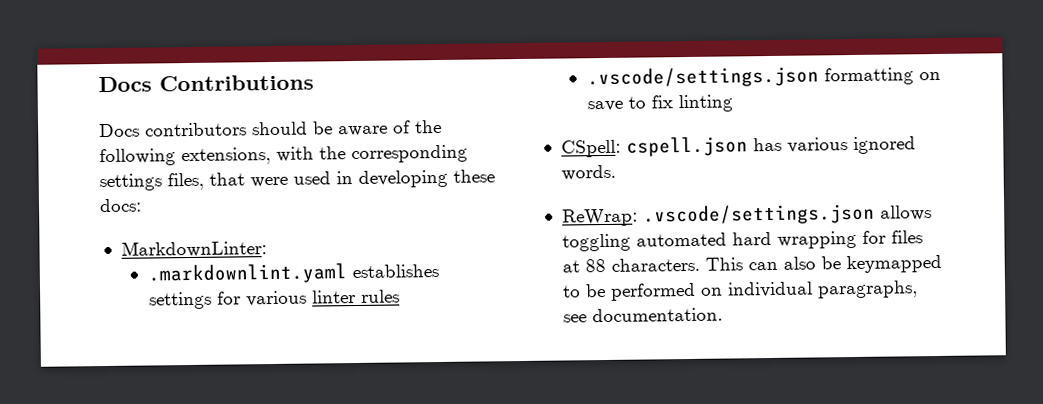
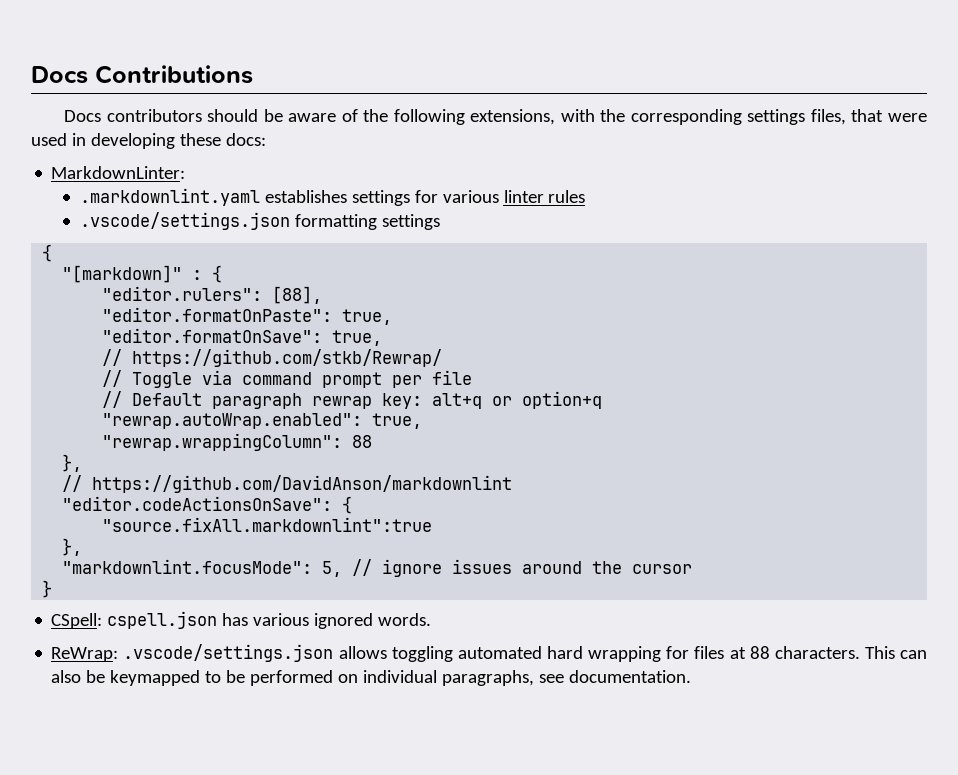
[918,71,941,81] [586,94,733,113] on save to fix linting -> [381,214,440,230] [42,244,53,262] [62,265,223,283] [102,286,323,304] [102,307,393,325] [102,328,383,346] [102,349,443,367] [102,370,473,388] [102,391,603,409] [102,413,423,429] [102,433,373,451] [62,454,83,472] [62,475,513,493] [62,496,353,514] [102,517,433,532] [62,538,83,556] [62,559,693,577] [42,580,53,598] settings // { // "[markdown]" : { // "editor.rulers": [88], // "editor.formatOnPaste": true, // "editor.formatOnSave": true, // // https://github.com/stkb/Rewrap/ // // Toggle via command prompt per file // // Default paragraph rewrap key: alt+q or option+q // "rewrap.autoWrap.enabled": true, // "rewrap.wrappingColumn": 88 // }, // // https://github.com/DavidAnson/markdownlint // "editor.codeActionsOnSave": { // "source.fixAll.markdownlint":true // }, // "markdownlint.focusMode": 5, // ignore issues around the cursor // }

